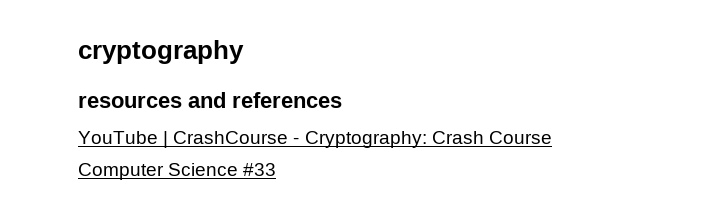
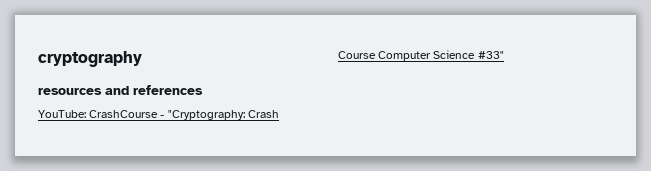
[78,131,169,148] YouTube | -> [38,110,86,118] YouTube:
[304,131,427,148] Cryptography: -> [167,110,245,120] "Cryptography:
[243,163,277,176] #33 -> [477,51,504,59] #33"

